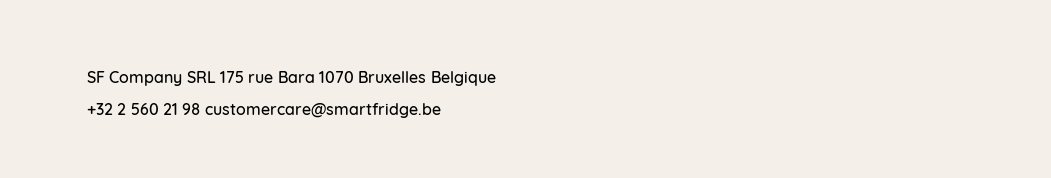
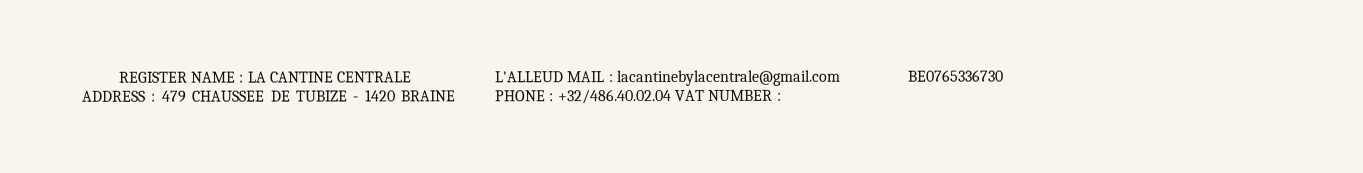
[87,71,496,86] [87,103,441,118] SF Company SRL 175 rue Bara 1070 Bruxelles Belgique // +32 2 560 21 98 customercare@smartfridge.be -> [117,71,412,83] [82,89,456,103] [494,69,840,87] [495,89,782,105] [907,69,1003,82] REGISTER NAME : LA CANTINE CENTRALE ADDRESS : 479 CHAUSSEE DE TUBIZE - 1420 BRAINE L'ALLEUD MAIL : lacantinebylacentrale@gmail.com PHONE : +32/486.40.02.04 VAT NUMBER : BE0765336730

